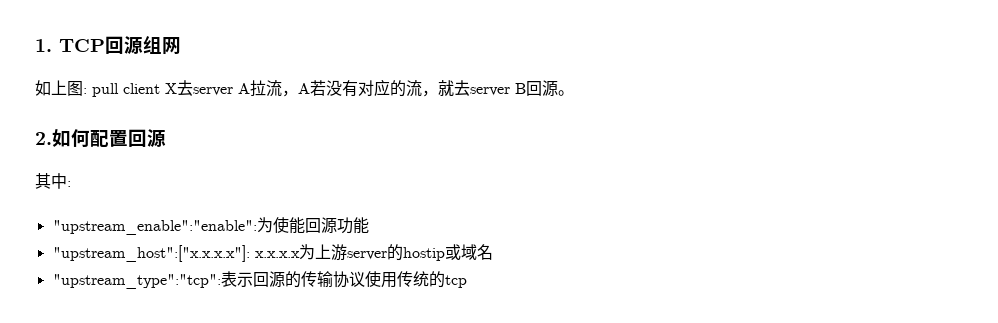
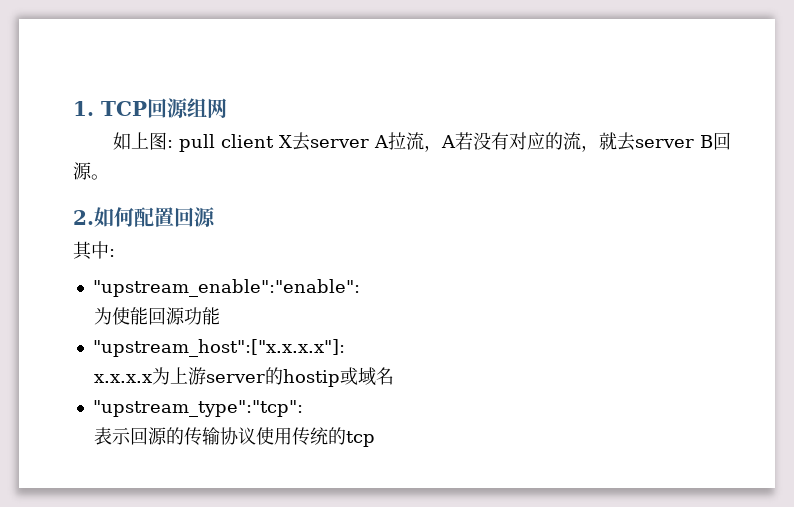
(257, 227) none -> (360, 288) //
(250, 253) none -> (345, 348) //
(221, 281) none -> (303, 408) //

